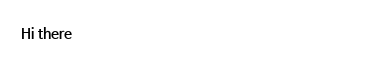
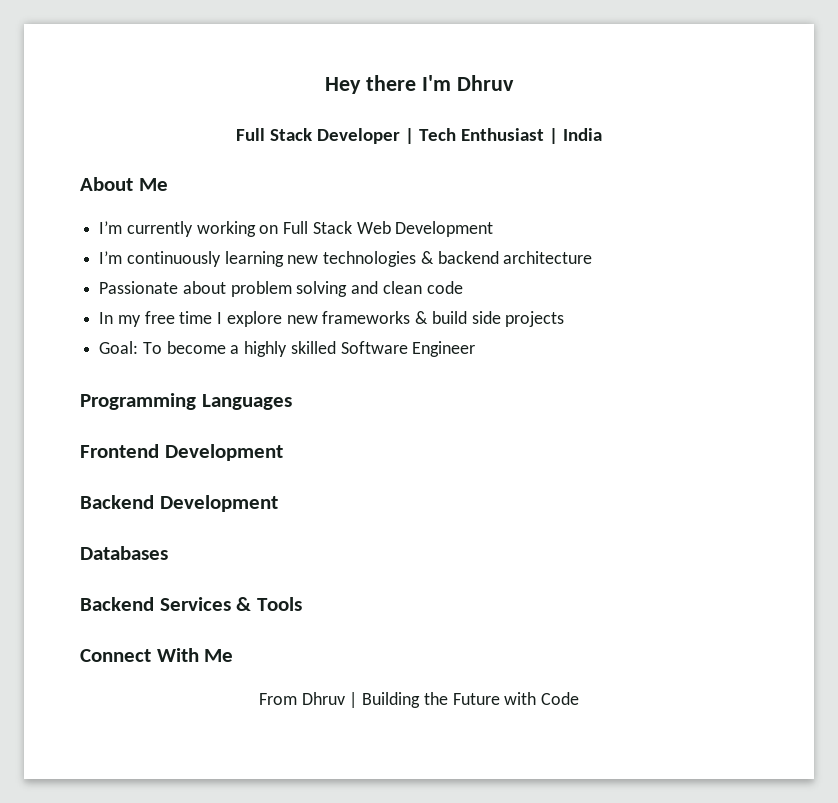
[21,27,72,39] Hi there -> [325,75,514,94] [235,128,603,144] [80,177,168,191] [99,221,494,237] [99,251,593,267] [99,281,463,297] [99,311,565,327] [99,341,476,357] [80,393,292,410] [80,444,283,461] [80,495,278,512] [80,546,168,560] [80,597,302,611] [80,648,234,662] [258,692,580,708] Hey there I'm Dhruv // Full Stack Developer | Tech Enthusiast | India // About Me // I’m currently working on Full Stack Web Development // I’m continuously learning new technologies & backend architecture // Passionate about problem solving and clean code // In my free time I explore new frameworks & build side projects // Goal: To become a highly skilled Software Engineer // Programming Languages // Frontend Development // Backend Development // Databases // Backend Services & Tools // Connect With Me // From Dhruv | Building the Future with Code

